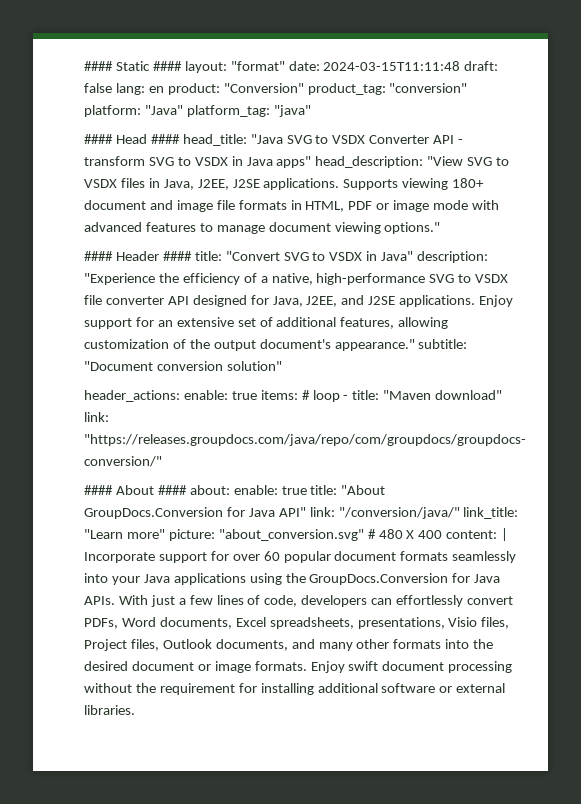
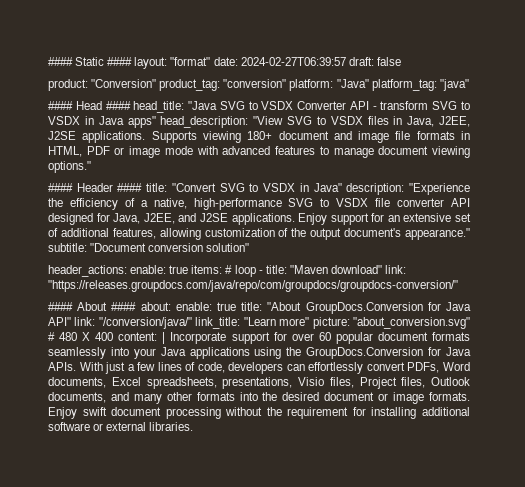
[323,61,461,71] 2024-03-15T11:11:48 -> [240,57,346,66] 2024-02-27T06:39:57
[115,83,164,95] lang: en -> (401, 61) //

